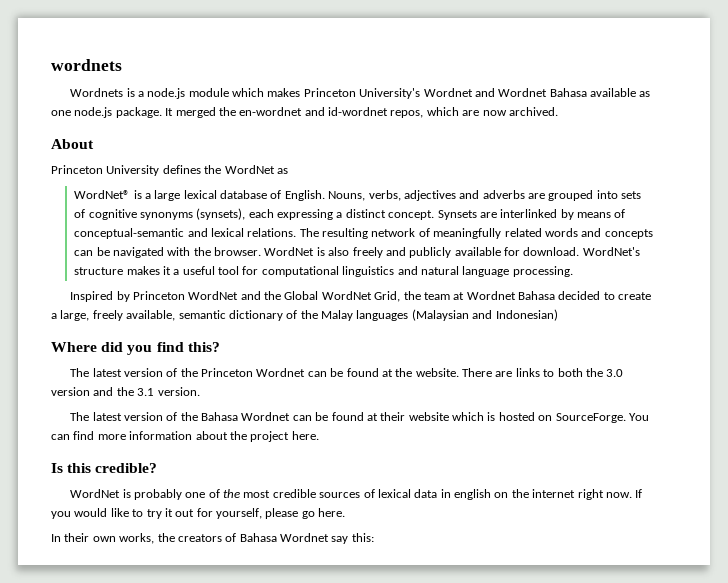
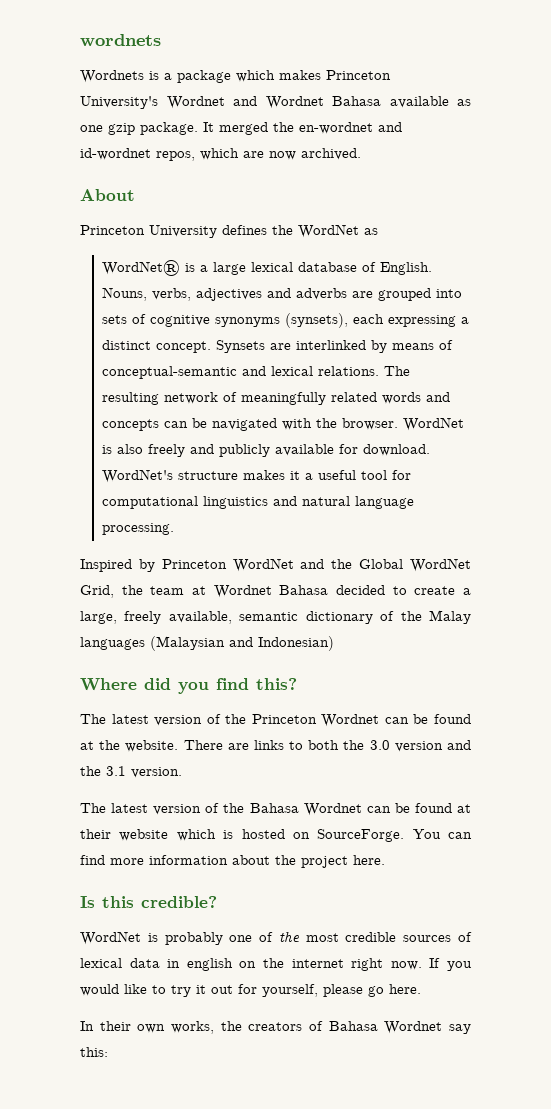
[147,88,229,99] node.js module -> [177,70,231,83] package
[74,107,113,118] node.js -> [108,123,135,135] gzip

